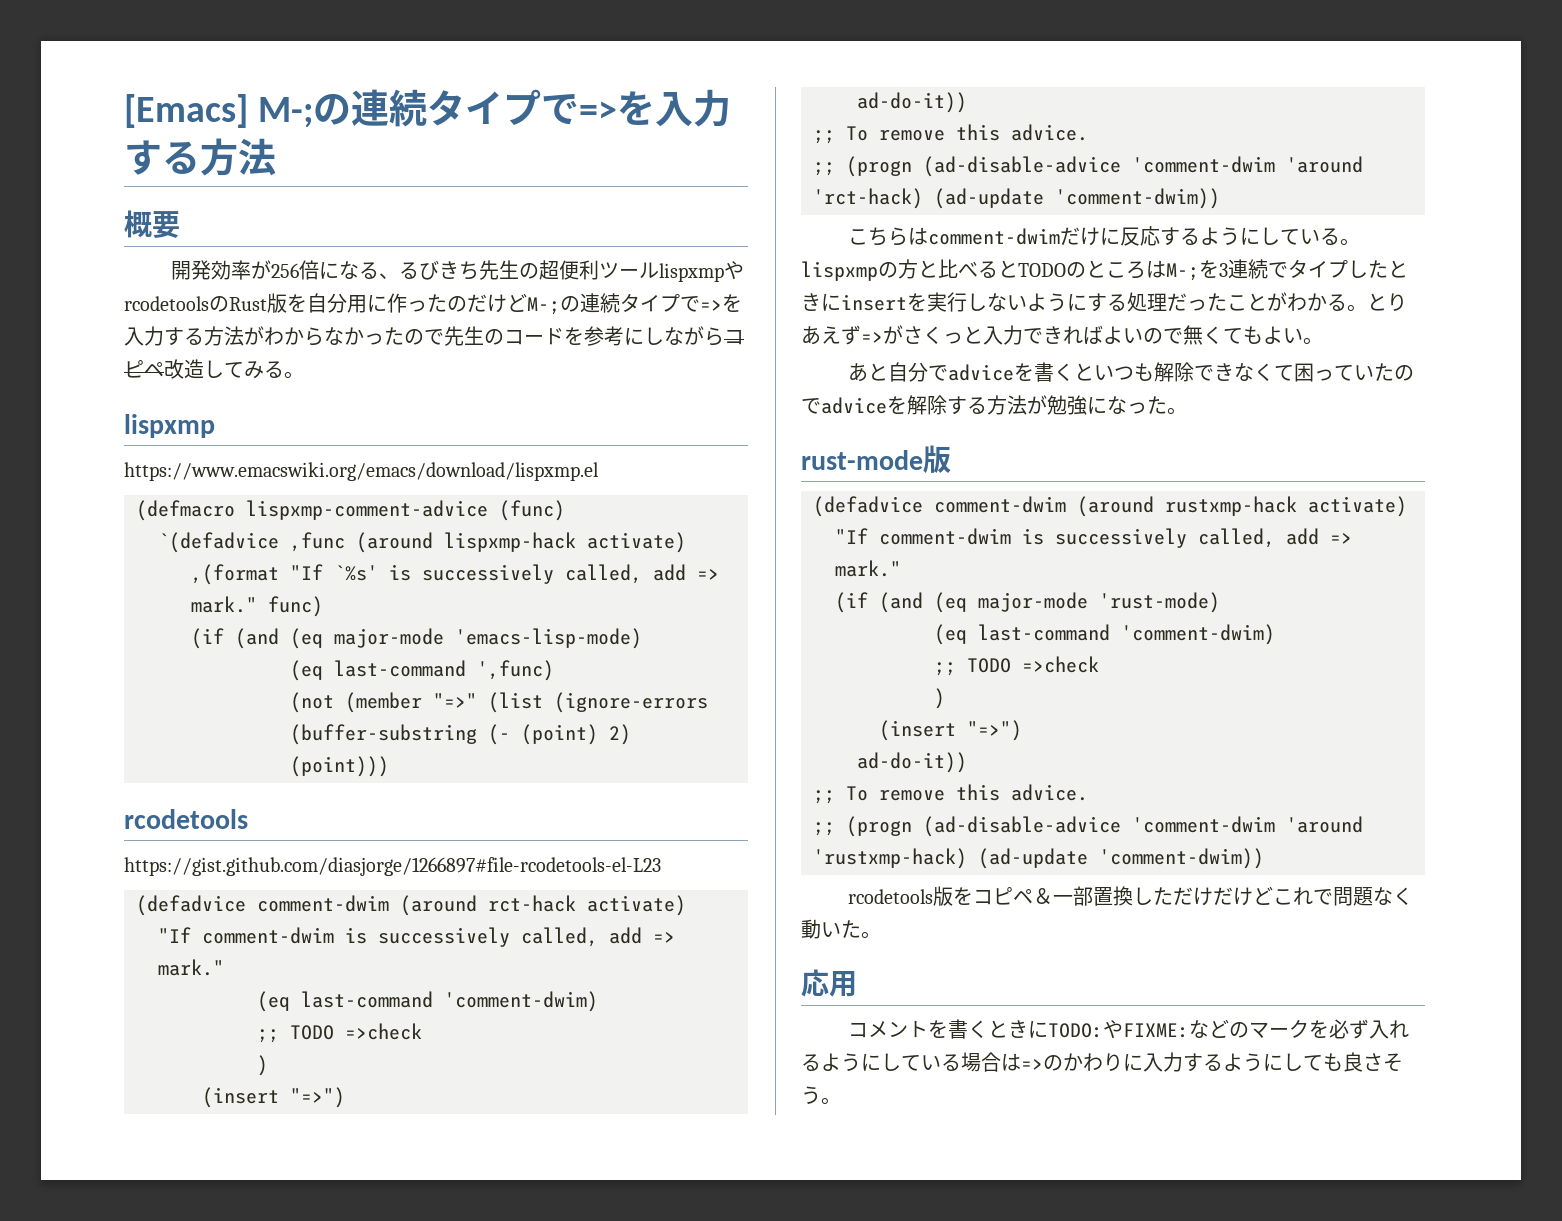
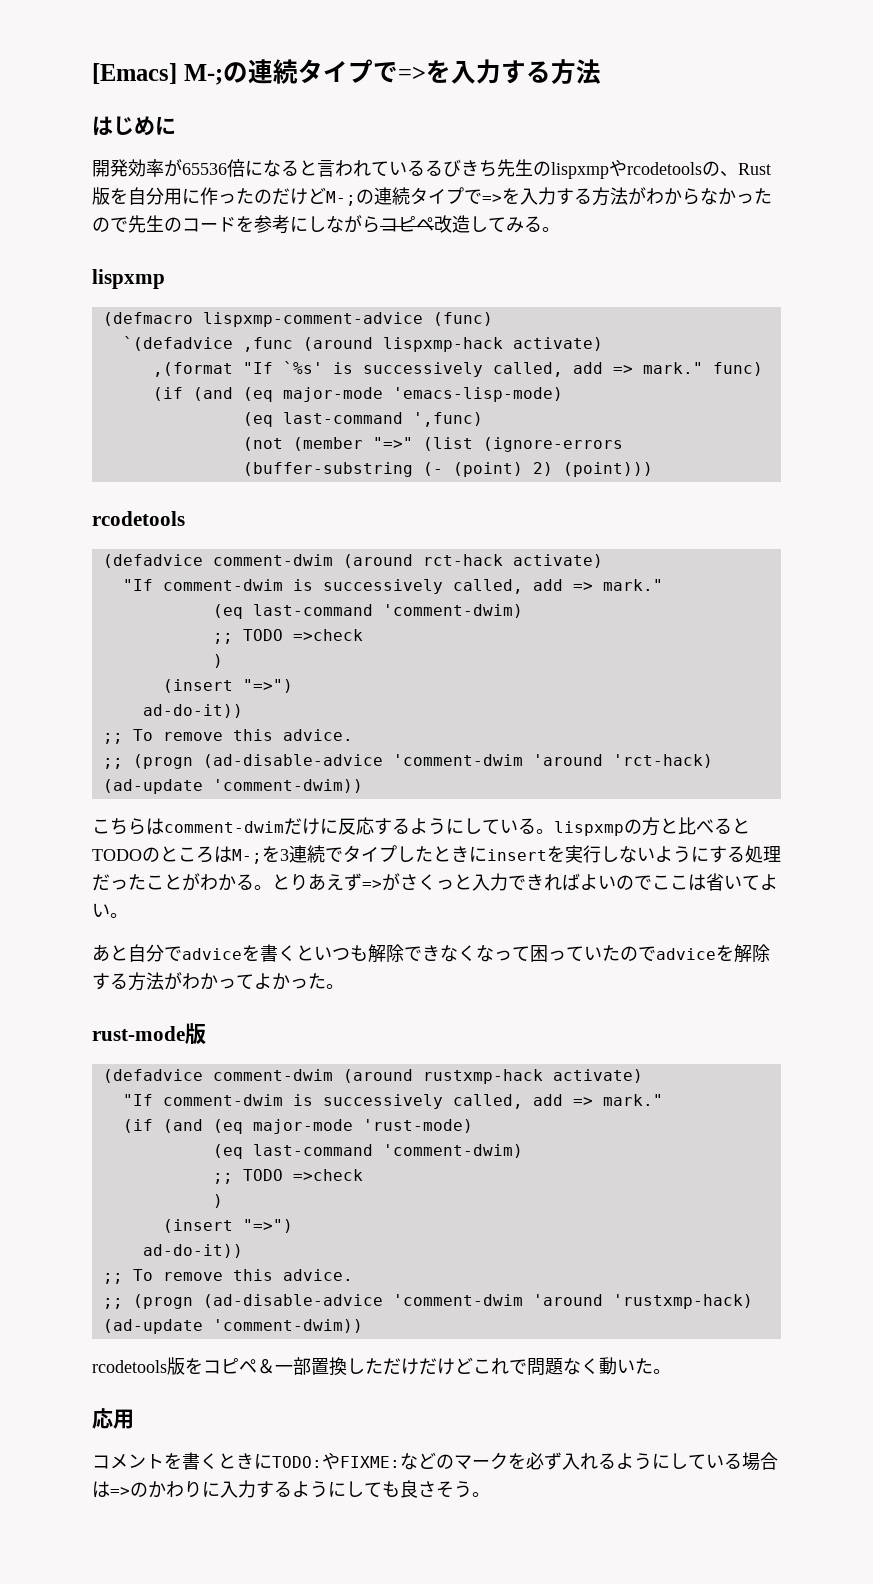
[124,210,180,238] 概要 -> [92,116,176,136] はじめに
[271,263,300,278] 256 -> [182,163,227,175] 65536
[379,273,400,279] 、 -> [299,160,425,177] と言われている
[539,260,660,280] 超便利ツール -> (551, 168) none
(229, 304) none -> [720,171,738,177] 、
[124,462,599,481] // https://www.emacswiki.org/emacs/download/lispxmp.el -> (165, 279) none
[124,857,661,876] // https://gist.github.com/diasjorge/1266897#file-rcodetools-el-L23 -> (185, 518) none
[1183,325,1263,345] 無くても -> [652,873,760,891] ここは省いて
(1275, 372) none -> [476,945,512,962] なっ
[1047,395,1127,415] 勉強にな -> [182,973,290,990] わかってよか

